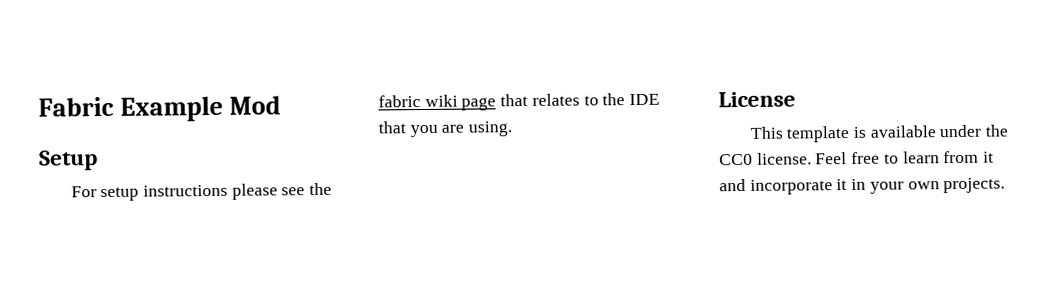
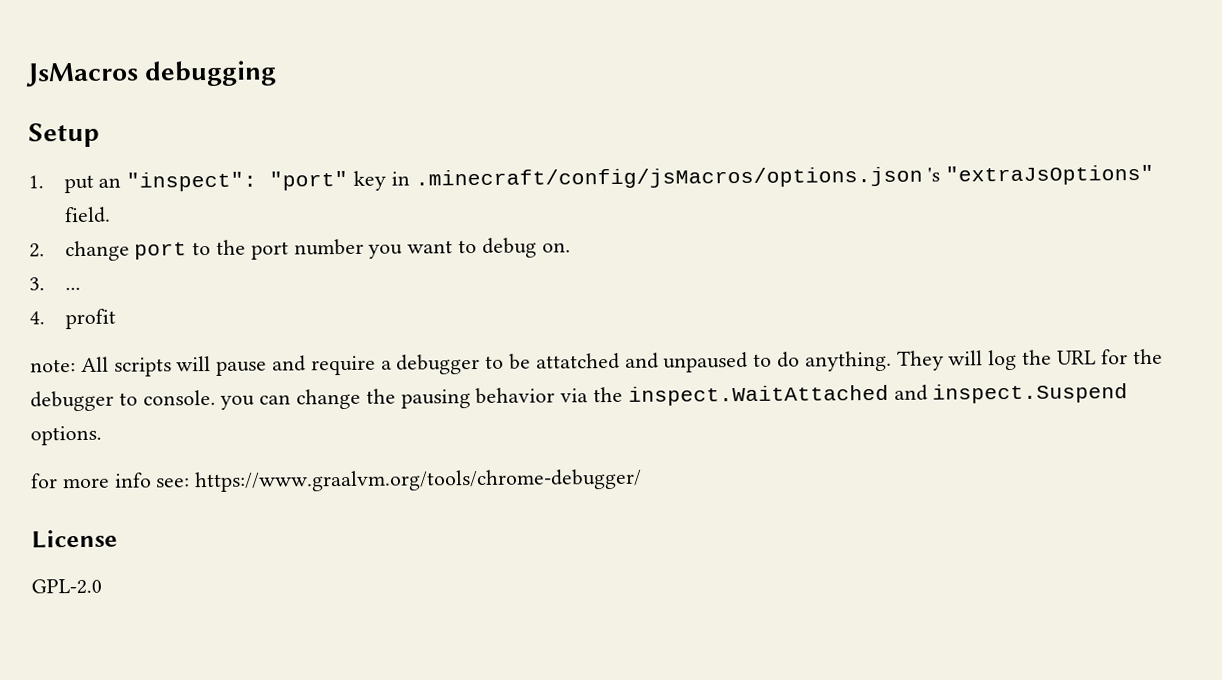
[38,95,282,122] [39,150,98,171] [70,182,333,202] [378,93,661,111] [378,121,513,138] [718,91,796,108] [749,124,1009,143] [719,150,995,166] [719,177,1006,195] Fabric Example Mod // Setup // For setup instructions please see the fabric wiki page that relates to the IDE that you are using. // License // This template is available under the CC0 license. Feel free to learn from it and incorporate it in your own projects. -> [25,60,278,88] [28,122,100,148] [28,164,1155,194] [63,206,111,224] [29,237,571,262] [29,277,81,291] [29,308,116,330] [30,348,1163,377] [30,383,1129,412] [30,425,102,446] [30,468,643,493] [31,529,118,549] [31,578,102,595] JsMacros debugging // Setup // 1. put an "inspect": "port" key in .minecraft/config/jsMacros/options.json 's "extraJsOptions" field. // 2. change port to the port number you want to debug on. // 3. ... // 4. profit // note: All scripts will pause and require a debugger to be attatched and unpaused to do anything. They will log the URL for the debugger to console. you can change the pausing behavior via the inspect.WaitAttached and inspect.Suspend options. // for more info see: https://www.graalvm.org/tools/chrome-debugger/ // License // GPL-2.0

